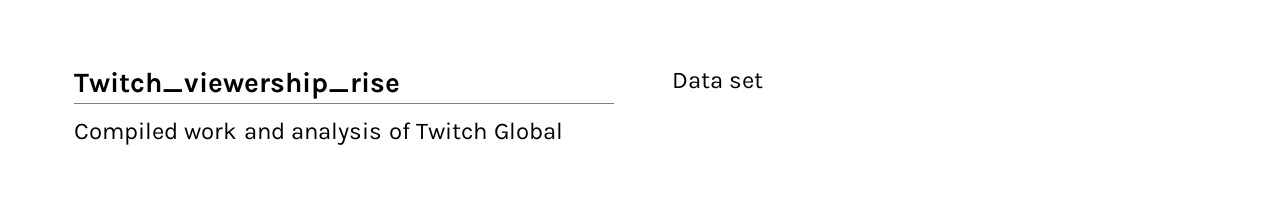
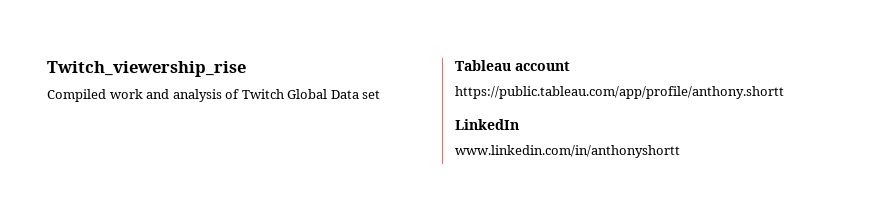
(764, 81) none -> [455,60,570,71] [455,86,784,99] [455,119,519,130] [455,145,680,158] // Tableau account // https://public.tableau.com/app/profile/anthony.shortt // LinkedIn // www.linkedin.com/in/anthonyshortt

